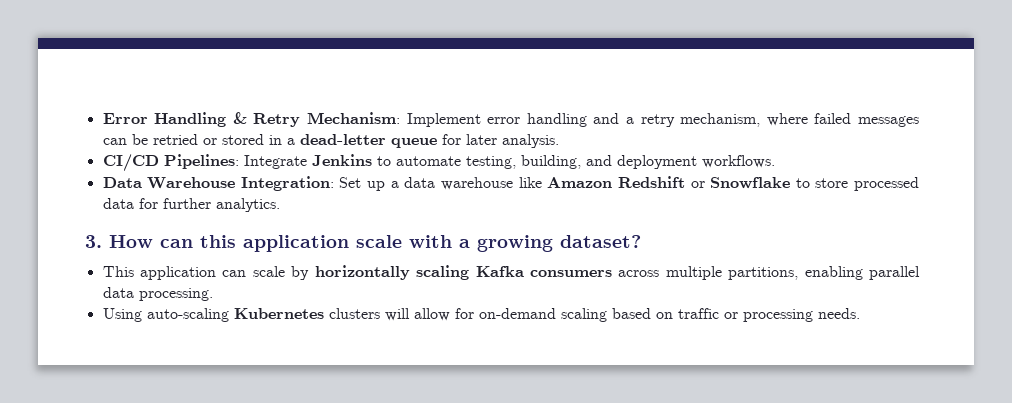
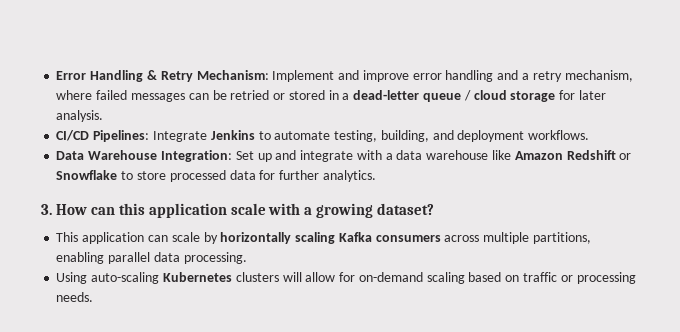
(481, 120) none -> [338,70,409,82] and improve
(437, 143) none -> [463,90,556,102] / cloud storage
(386, 186) none -> [275,150,382,162] and integrate with

